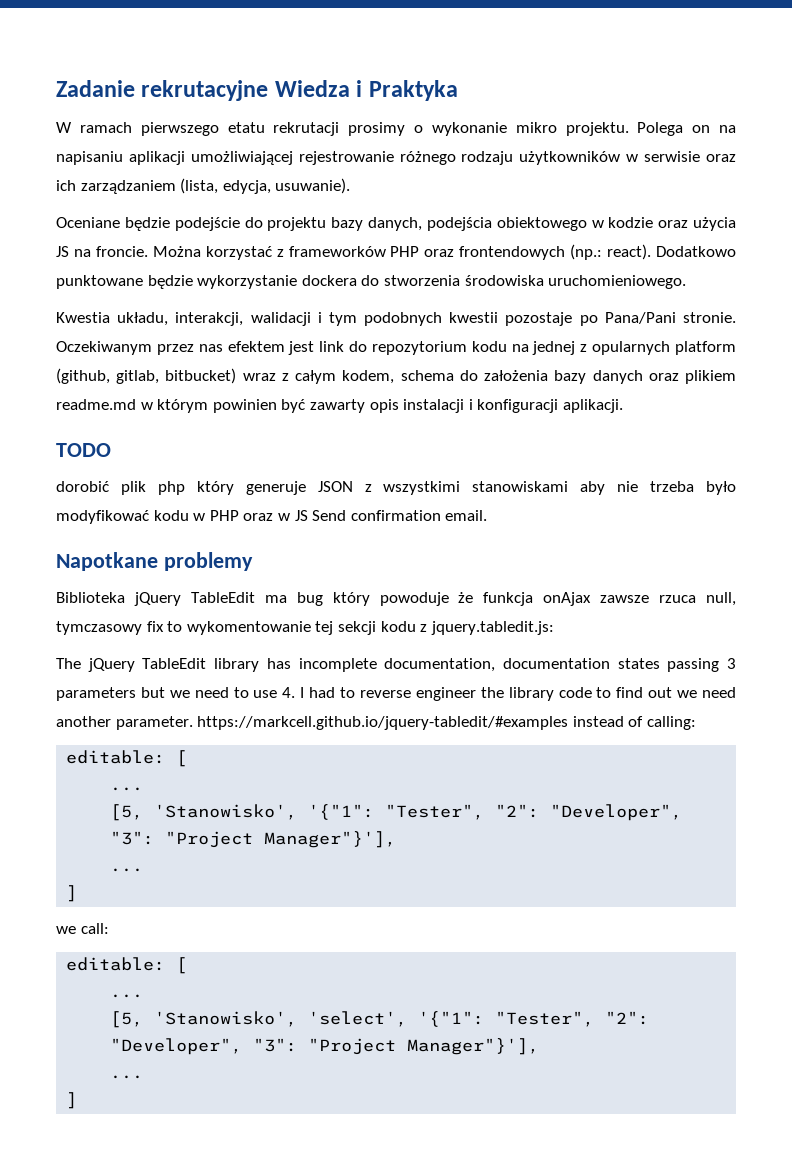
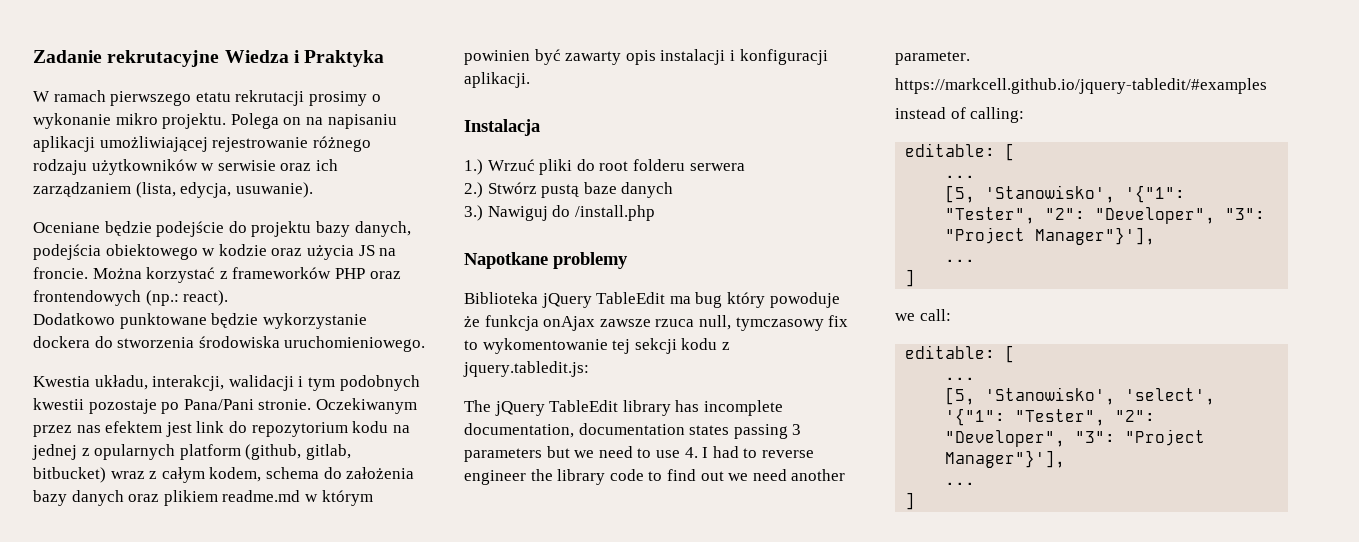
(652, 252) none -> (229, 298) //
[56,443,111,457] [56,481,736,495] [56,510,488,524] TODO // dorobić plik php który generuje JSON z wszystkimi stanowiskami aby nie trzeba było modyfikować kodu w PHP oraz w JS Send confirmation email. -> [464,119,540,136] [464,159,745,175] [464,182,674,198] [464,205,655,221] Instalacja // 1.) Wrzuć pliki do root folderu serwera // 2.) Stwórz pustą baze danych // 3.) Nawiguj do /install.php
(193, 723) none -> (970, 58) //
(569, 723) none -> (1267, 86) //

